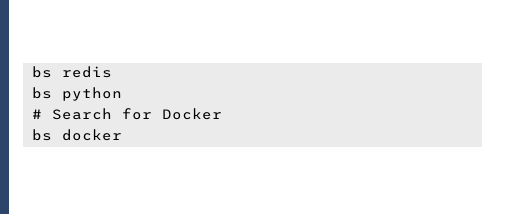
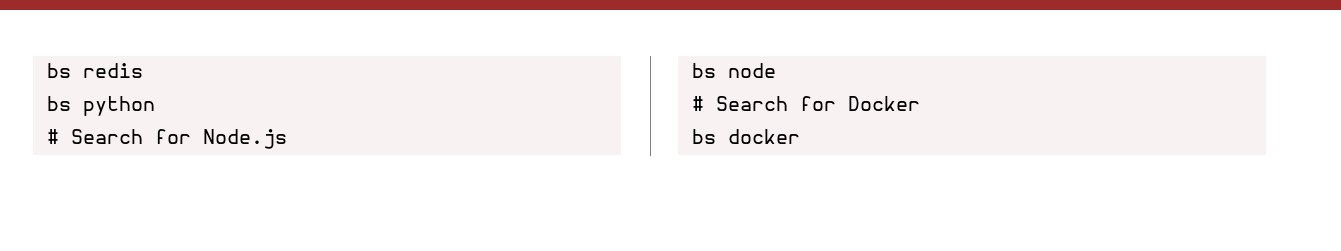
(122, 94) none -> [46,129,287,149] [691,63,776,78] // # Search for Node.js // bs node

